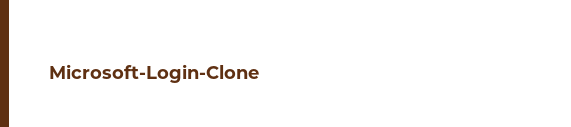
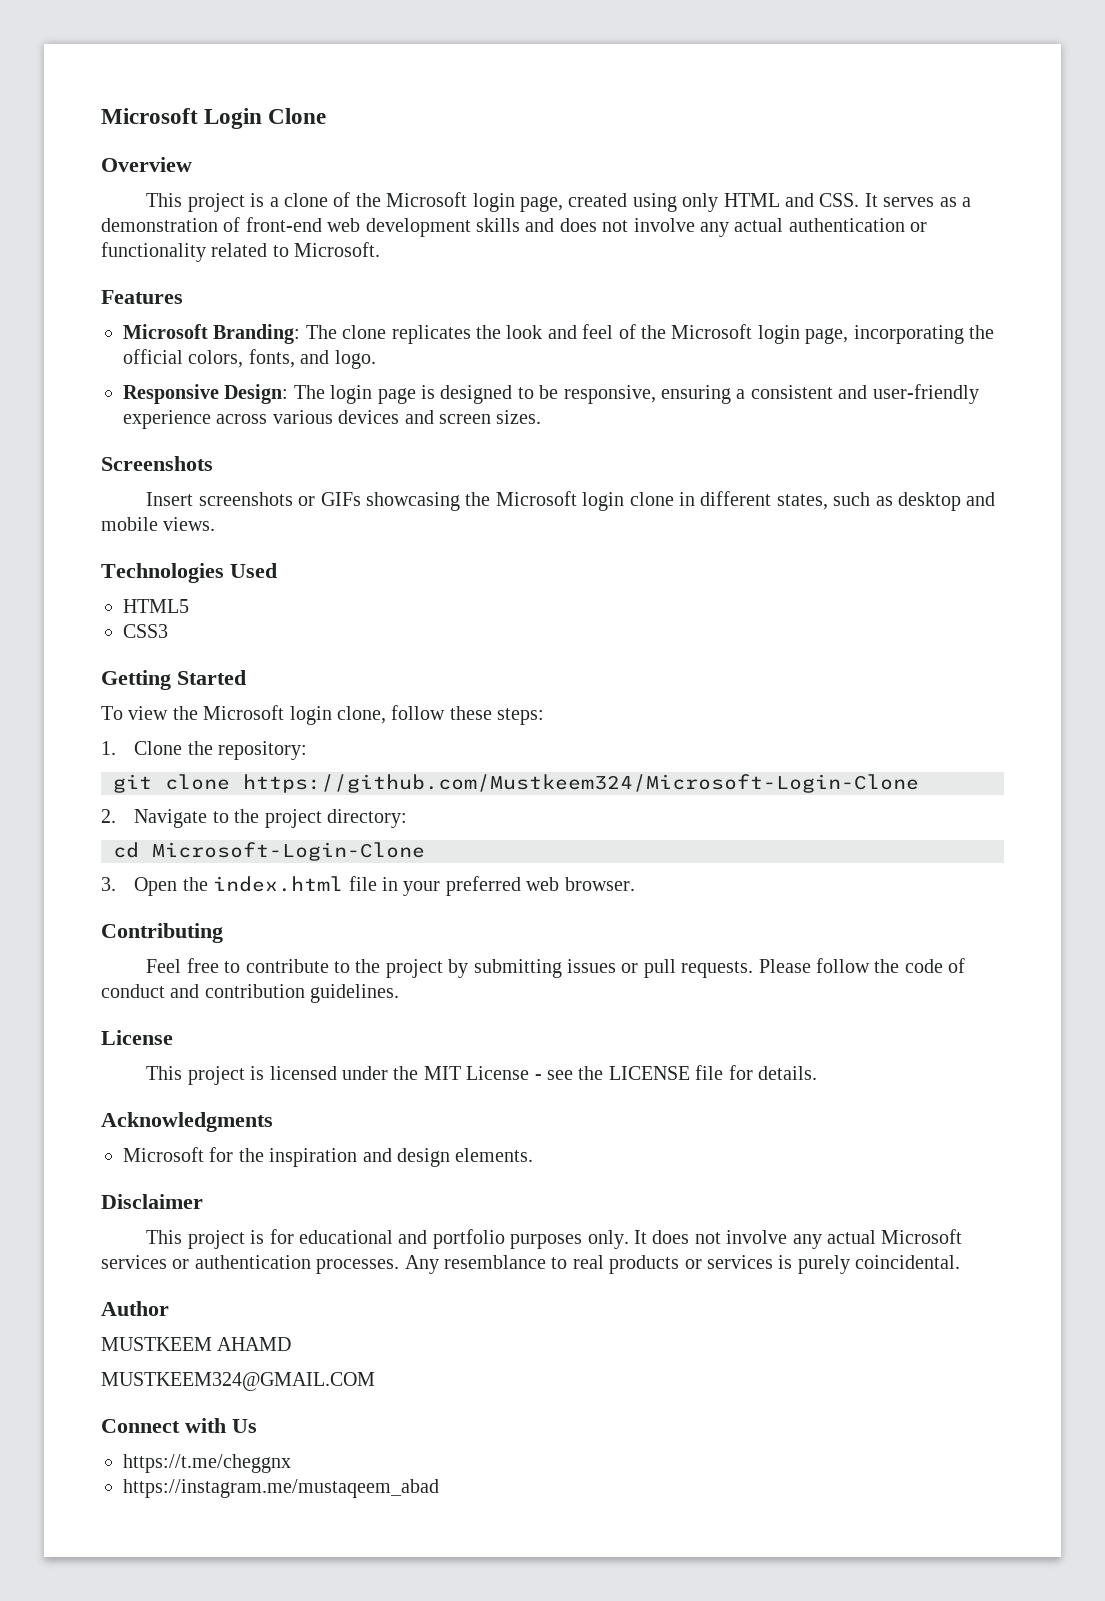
[49,64,259,83] Microsoft-Login-Clone -> [101,108,327,129] [101,157,192,172] [146,192,971,212] [101,217,928,237] [101,242,381,262] [101,290,183,304] [123,324,994,344] [123,349,376,369] [123,384,979,404] [123,410,542,429] [101,456,213,471] [146,491,996,511] [101,517,216,531] [101,563,277,583] [123,599,189,613] [123,624,168,638] [101,670,246,690] [101,705,545,725] [101,741,308,760] [113,774,919,793] [101,809,408,828] [113,842,425,861] [101,876,635,896] [101,923,223,943] [146,958,966,978] [101,984,400,1003] [101,1030,173,1045] [146,1065,817,1085] [101,1112,273,1132] [123,1147,534,1167] [101,1194,203,1209] [146,1229,963,1249] [101,1255,961,1274] [101,1301,169,1316] [101,1337,292,1351] [101,1372,375,1391] [101,1418,257,1433] [123,1454,291,1473] [123,1479,439,1498] Microsoft Login Clone // Overview // This project is a clone of the Microsoft login page, created using only HTML and CSS. It serves as a demonstration of front-end web development skills and does not involve any actual authentication or functionality related to Microsoft. // Features // Microsoft Branding: The clone replicates the look and feel of the Microsoft login page, incorporating the official colors, fonts, and logo. // Responsive Design: The login page is designed to be responsive, ensuring a consistent and user-friendly experience across various devices and screen sizes. // Screenshots // Insert screenshots or GIFs showcasing the Microsoft login clone in different states, such as desktop and mobile views. // Technologies Used // HTML5 // CSS3 // Getting Started // To view the Microsoft login clone, follow these steps: // 1. Clone the repository: // git clone https://github.com/Mustkeem324/Microsoft-Login-Clone // 2. Navigate to the project directory: // cd Microsoft-Login-Clone // 3. Open the index.html file in your preferred web browser. // Contributing // Feel free to contribute to the project by submitting issues or pull requests. Please follow the code of conduct and contribution guidelines. // License // This project is licensed under the MIT License - see the LICENSE file for details. // Acknowledgments // Microsoft for the inspiration and design elements. // Disclaimer // This project is for educational and portfolio purposes only. It does not involve any actual Microsoft services or authentication processes. Any resemblance to real products or services is purely coincidental. // Author // MUSTKEEM AHAMD // MUSTKEEM324@GMAIL.COM // Connect with Us // https://t.me/cheggnx // https://instagram.me/mustaqeem_abad

